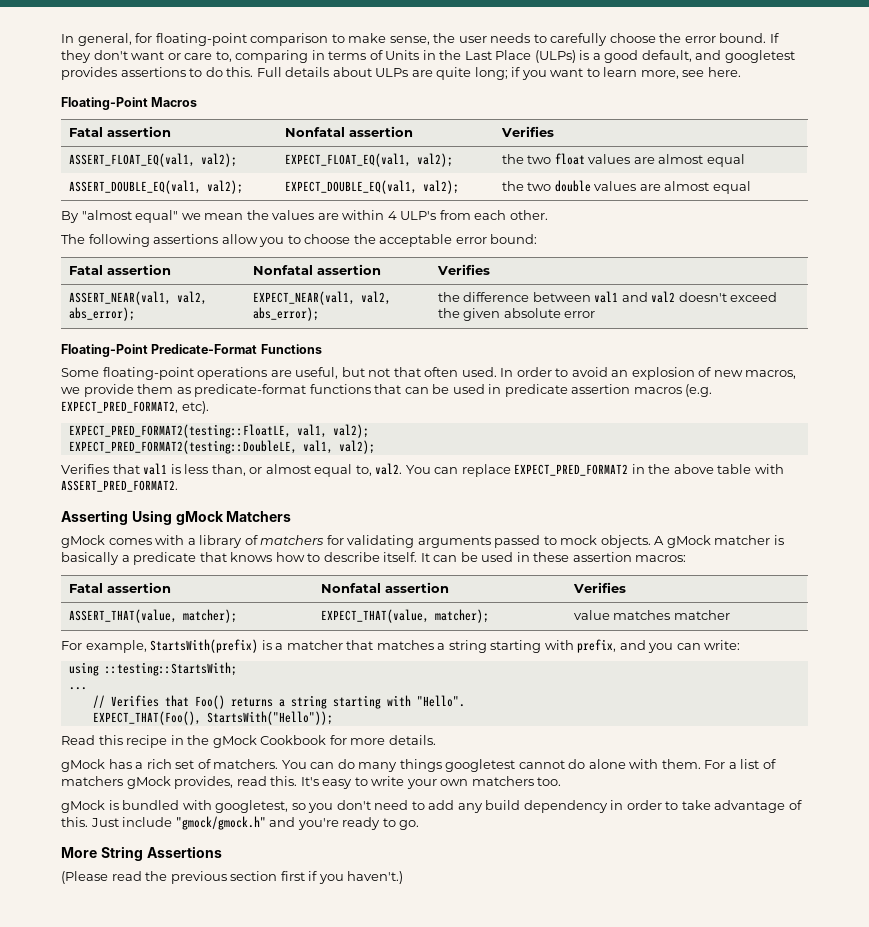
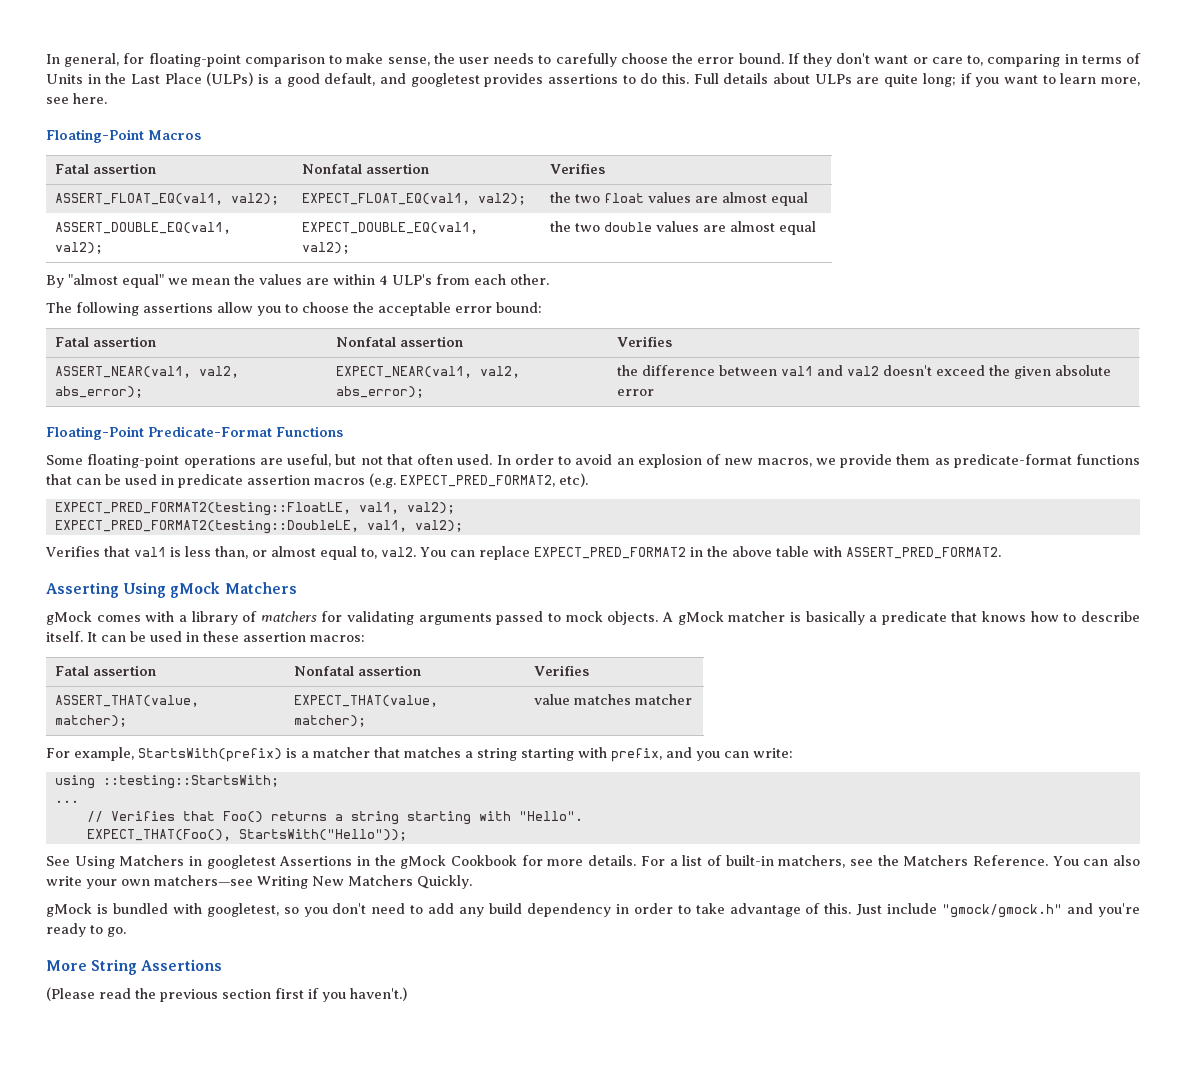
[61,735,168,748] Read this recipe -> [46,855,353,869] See Using Matchers in googletest Assertions
[61,759,776,772] [61,776,562,789] // gMock has a rich set of matchers. You can do many things googletest cannot do alone with them. For a list of matchers gMock provides, read this. It's easy to write your own matchers too. -> [640,855,1140,868] [46,875,472,889] For a list of built-in matchers, see the Matchers Reference. You can also write your own matchers—see Writing New Matchers Quickly.

